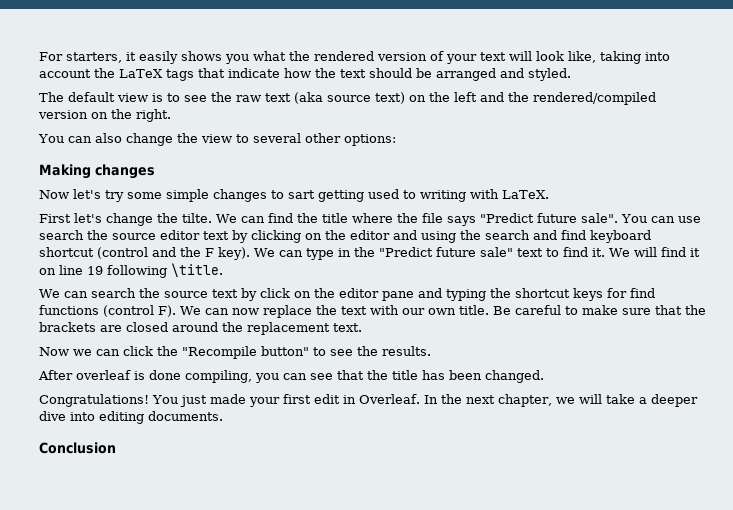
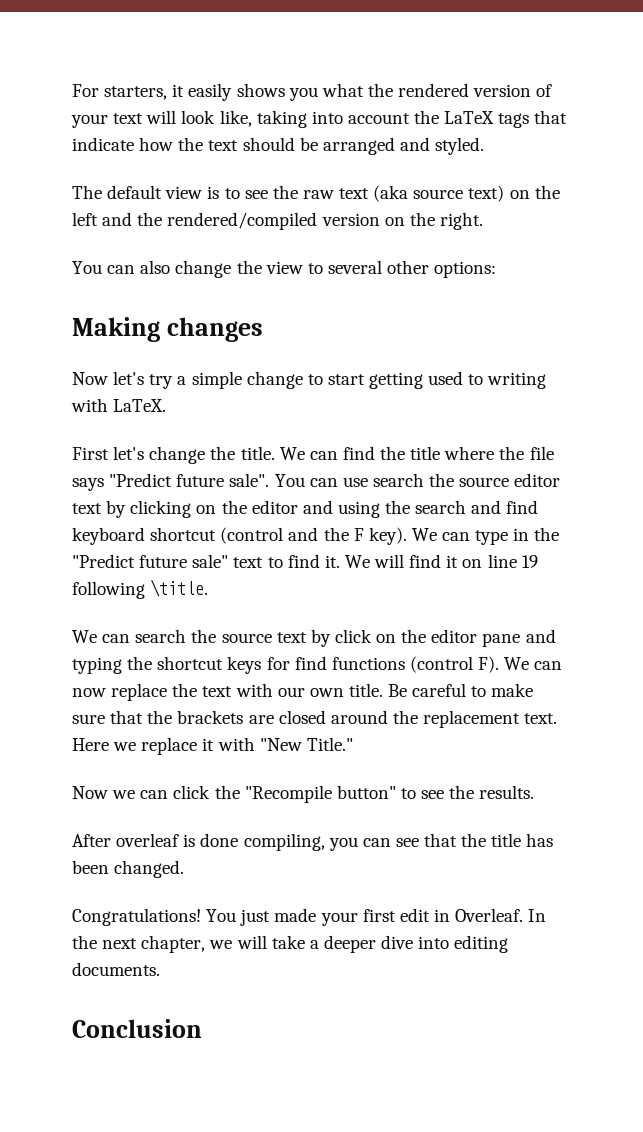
[127,189,315,202] some simple changes to sart -> [177,371,365,389] a simple change to start
[182,213,212,223] tilte. -> [240,446,275,460] title.
(362, 327) none -> [72,737,353,755] Here we replace it with "New Title."

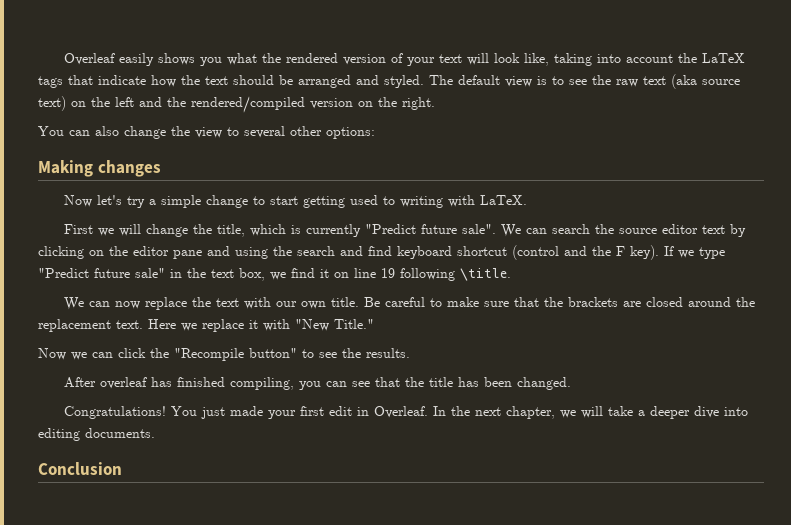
[72,84,185,100] For starters, it -> [63,53,115,65] Overleaf
(485, 146) // -> (424, 81) none
[113,446,554,464] [72,473,368,491] let's change the title. We can find the title where the file says "Predict future sale". You can use -> [97,224,547,237] we will change the title, which is currently "Predict future sale". We can
(298, 507) none -> [173,250,202,259] pane
[411,527,560,545] [72,554,405,568] We can type in the "Predict future sale" text to find it. We will -> [664,246,725,259] [38,268,286,281] If we type "Predict future sale" in the text box, we
[135,629,556,647] [72,656,563,674] search the source text by click on the editor pane and typing the shortcut keys for find functions (control F). We can -> (110, 304) none
[183,833,239,847] is done -> [150,377,225,387] has finished

